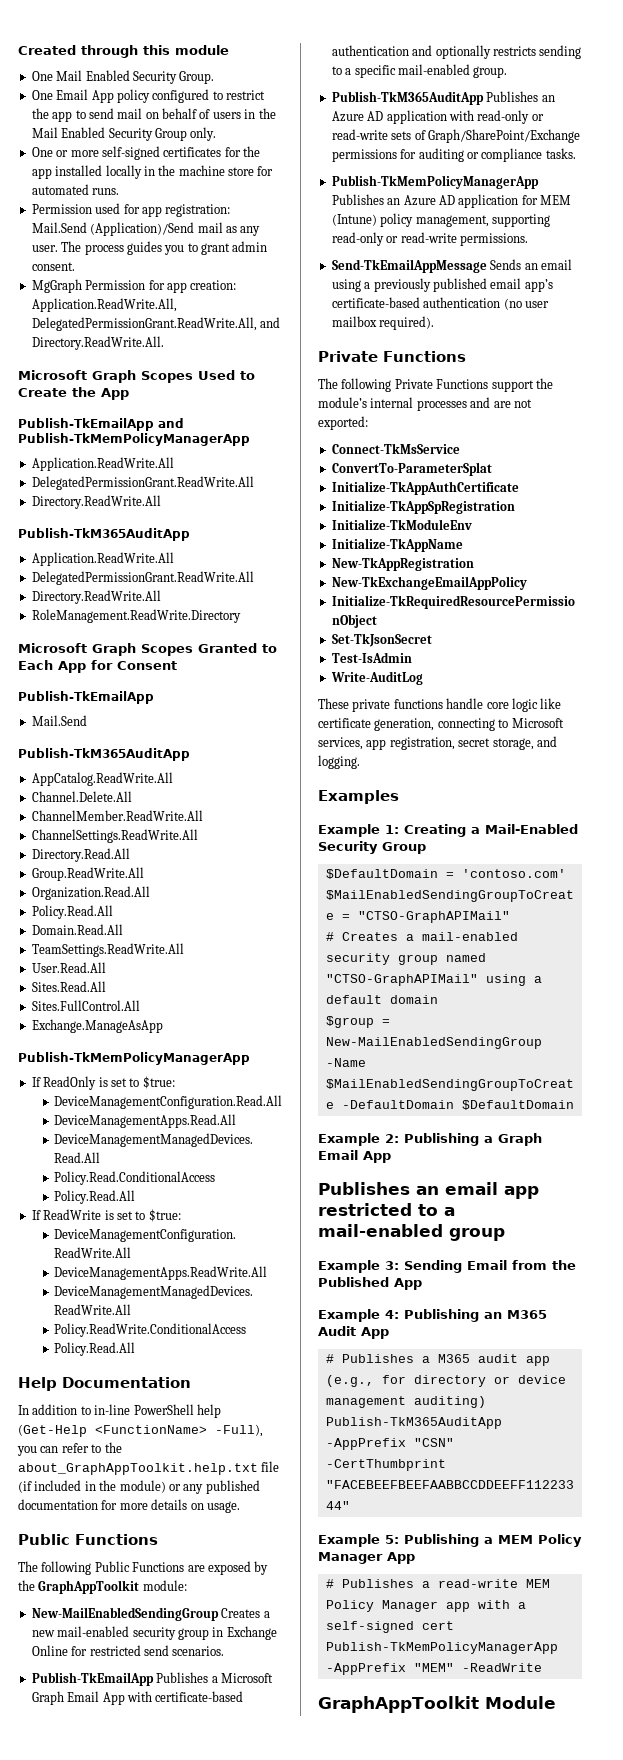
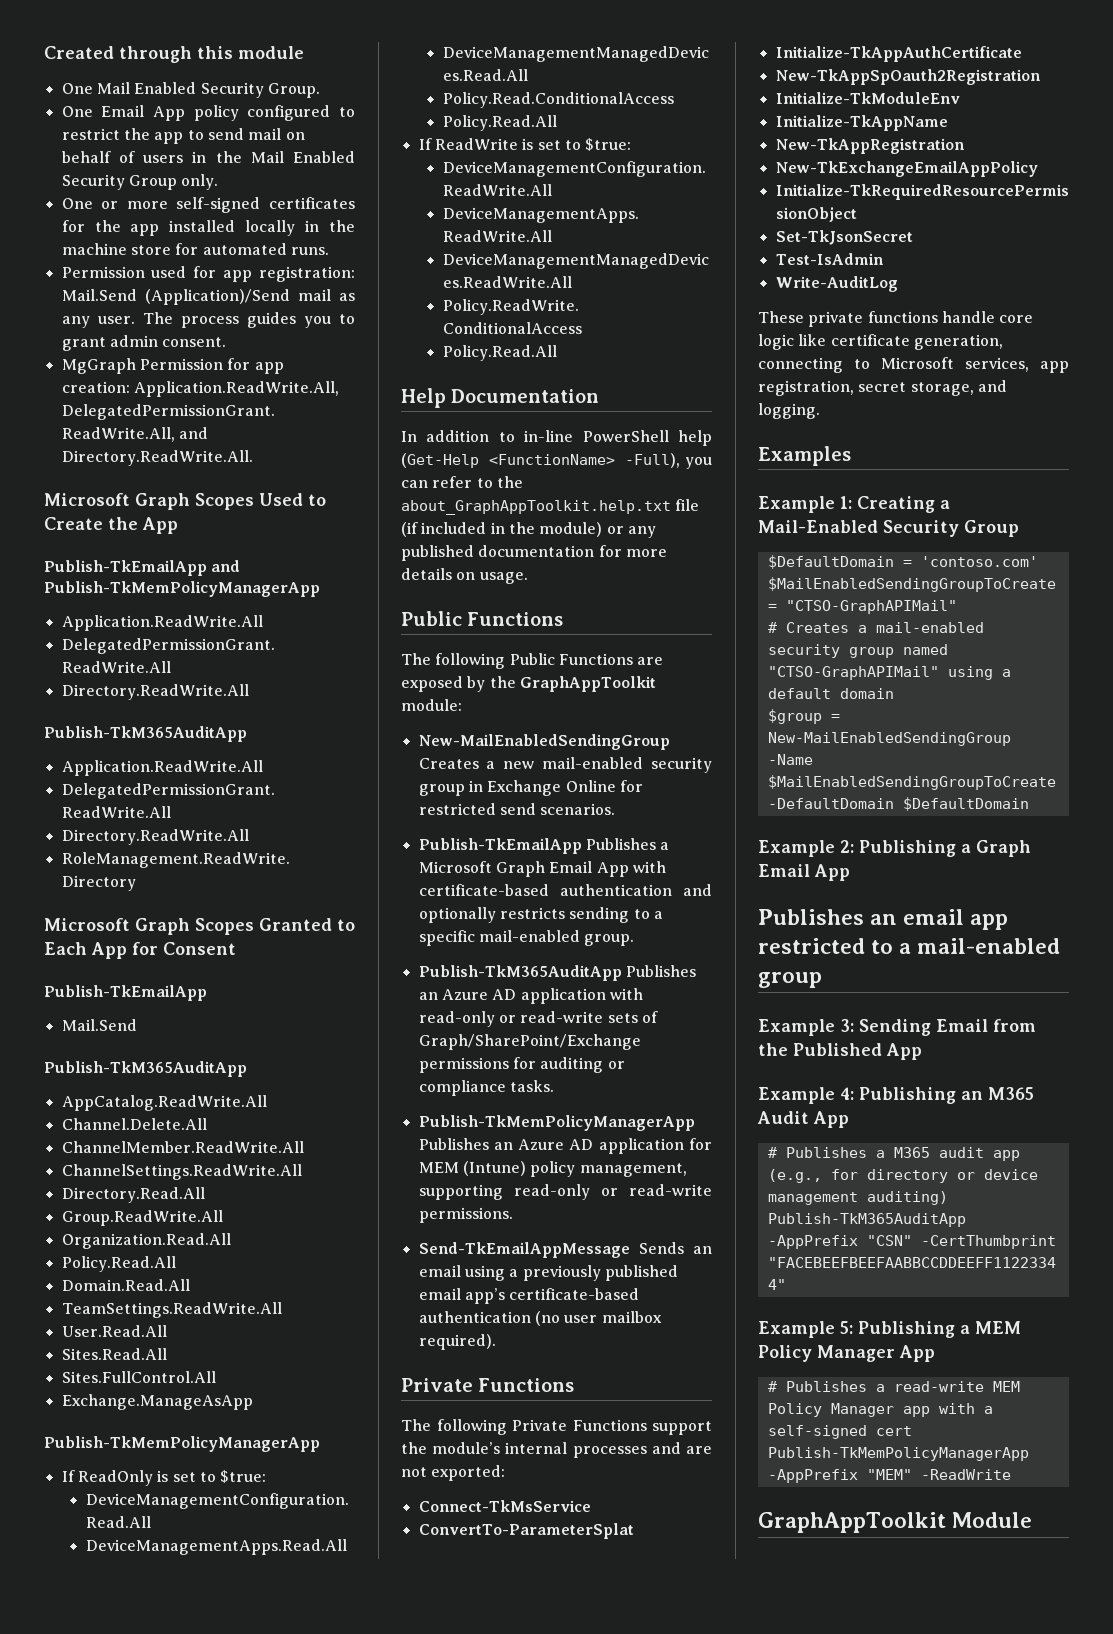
[331,500,515,514] Initialize-TkAppSpRegistration -> [775,69,1041,85] New-TkAppSpOauth2Registration

